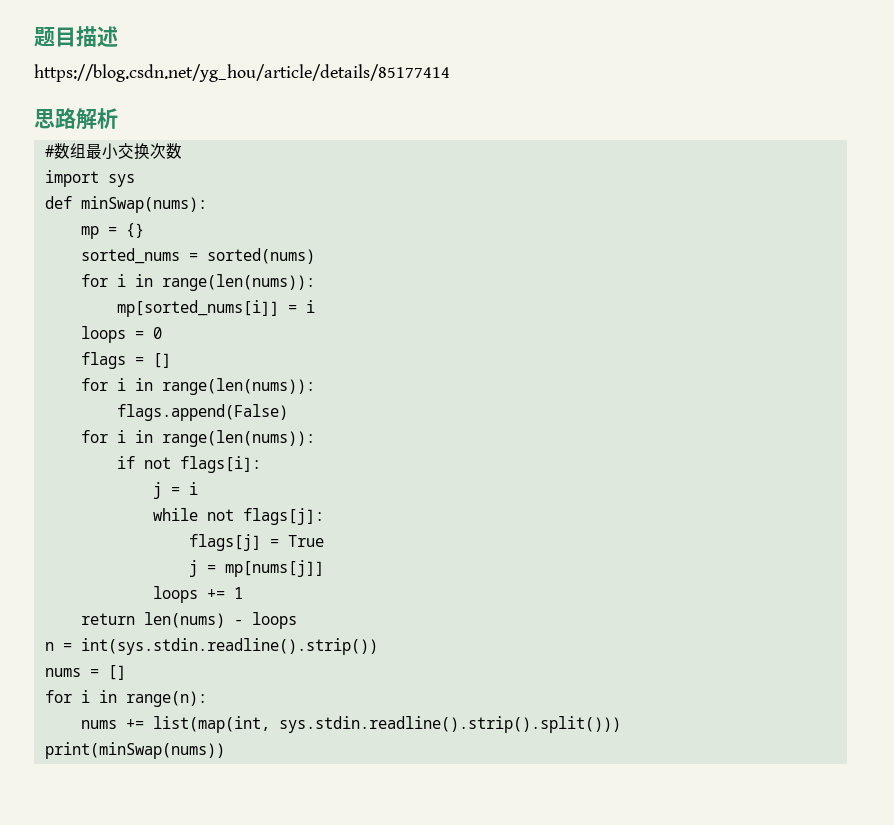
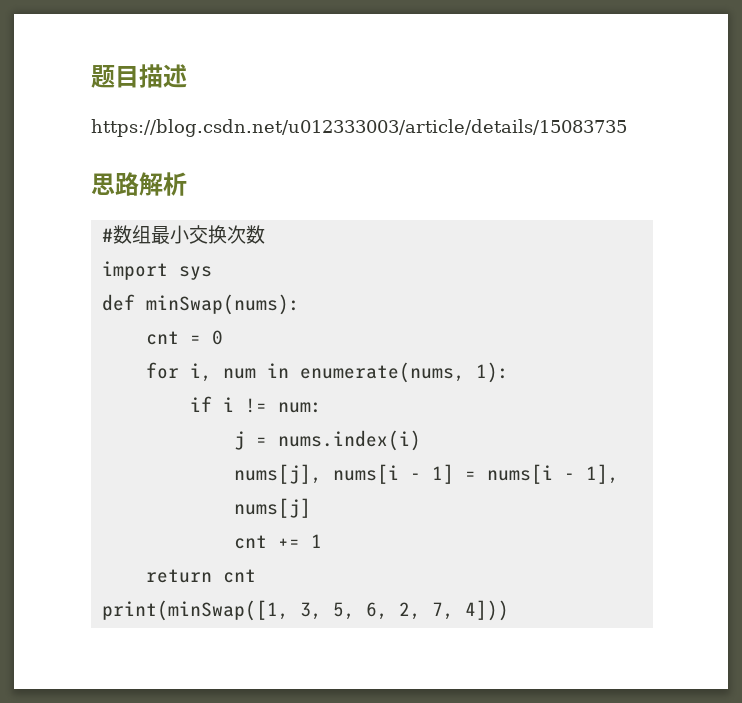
[34,64,450,82] https://blog.csdn.net/yg_hou/article/details/85177414 -> [91,119,627,137] https://blog.csdn.net/u012333003/article/details/15083735
[80,223,144,239] [80,248,315,264] [80,274,315,291] [116,300,315,317] [80,326,162,343] [80,352,171,369] [80,378,315,395] [116,404,288,421] [80,430,315,447] [116,456,261,473] [152,482,198,499] [152,508,324,525] [188,534,324,551] [188,560,324,577] [152,586,243,603] [80,612,297,629] [44,638,378,655] [44,665,126,680] [44,690,207,707] [80,716,621,733] [44,742,225,759] mp = {} // sorted_nums = sorted(nums) // for i in range(len(nums)): // mp[sorted_nums[i]] = i // loops = 0 // flags = [] // for i in range(len(nums)): // flags.append(False) // for i in range(len(nums)): // if not flags[i]: // j = i // while not flags[j]: // flags[j] = True // j = mp[nums[j]] // loops += 1 // return len(nums) - loops // n = int(sys.stdin.readline().strip()) // nums = [] // for i in range(n): // nums += list(map(int, sys.stdin.readline().strip().split())) // print(minSwap(nums)) -> [145,330,223,345] [145,362,509,383] [189,396,322,413] [233,430,421,451] [233,464,619,484] [233,498,311,518] [233,534,322,549] [145,569,256,583] [101,600,509,621] cnt = 0 // for i, num in enumerate(nums, 1): // if i != num: // j = nums.index(i) // nums[j], nums[i - 1] = nums[i - 1], nums[j] // cnt += 1 // return cnt // print(minSwap([1, 3, 5, 6, 2, 7, 4]))

